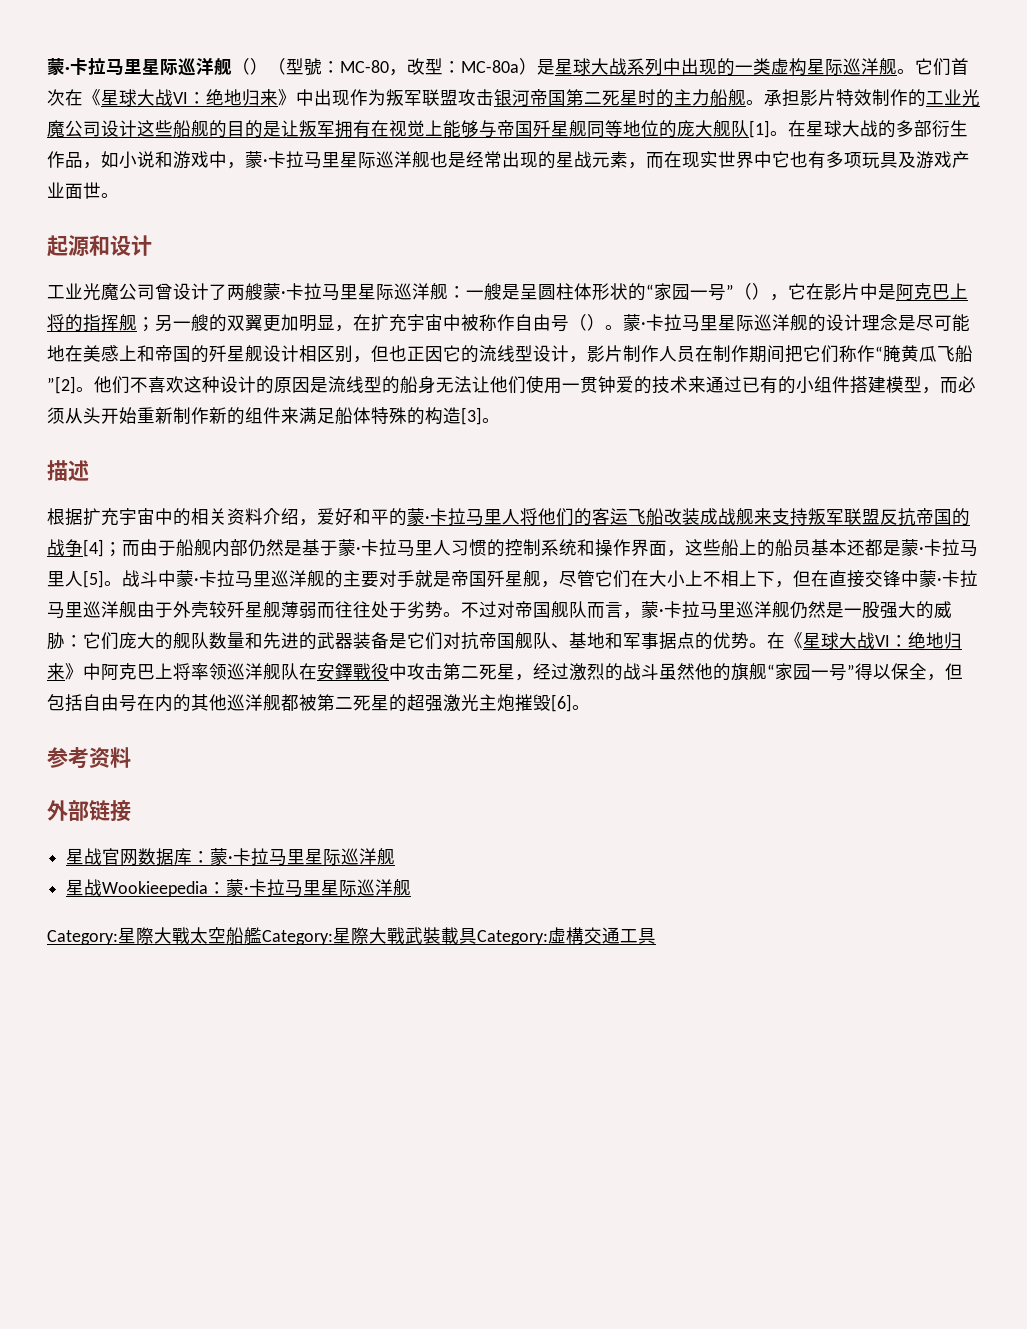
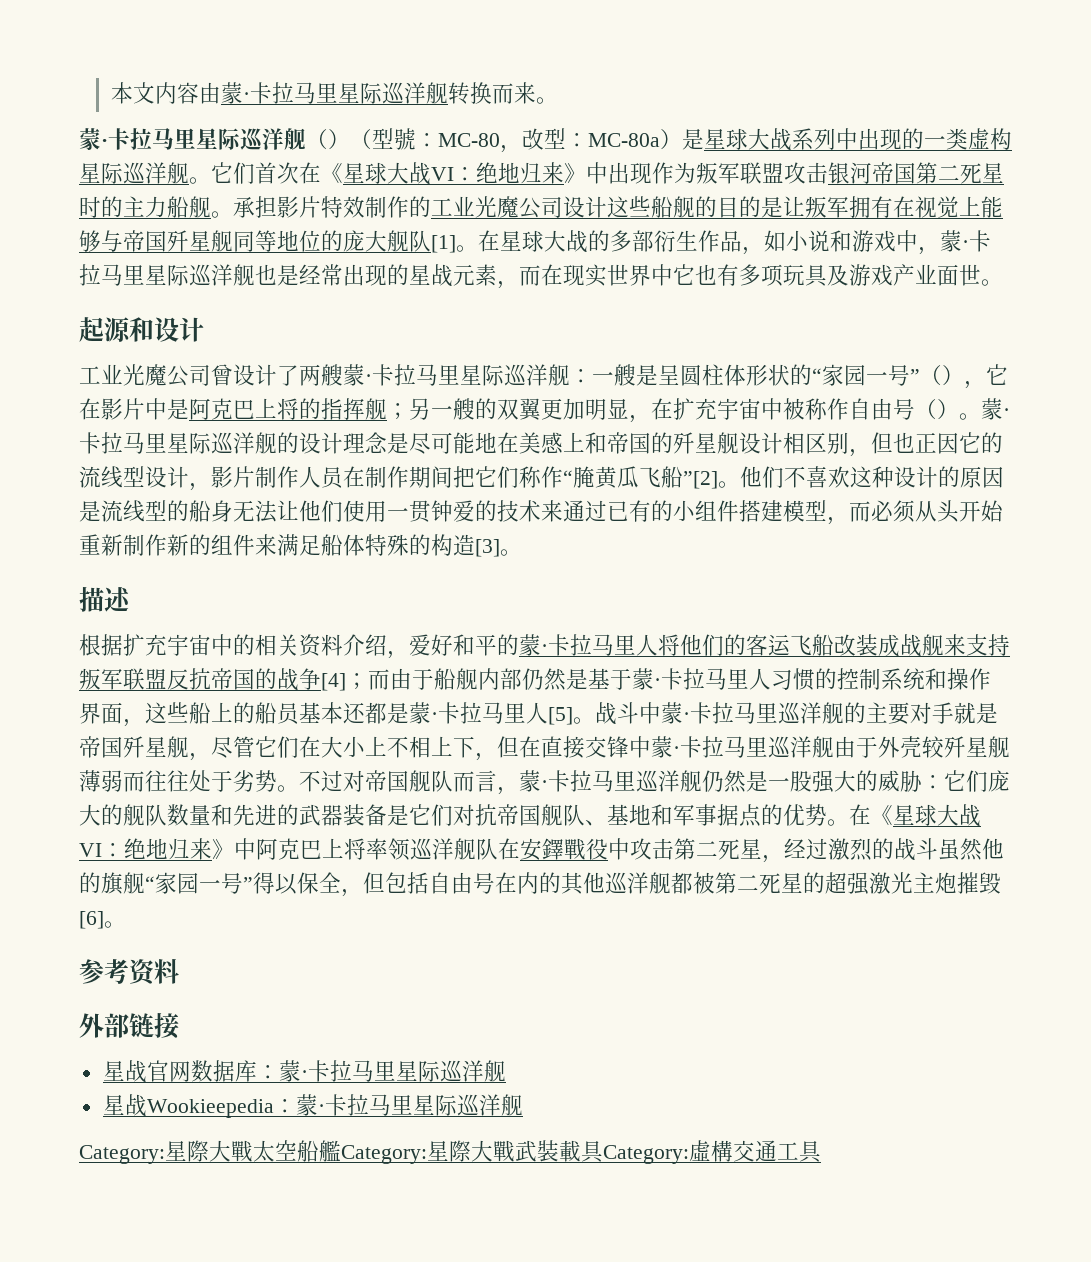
(47, 66) none -> [110,82,558,105] 本文内容由蒙·卡拉马里星际巡洋舰转换而来。 //

